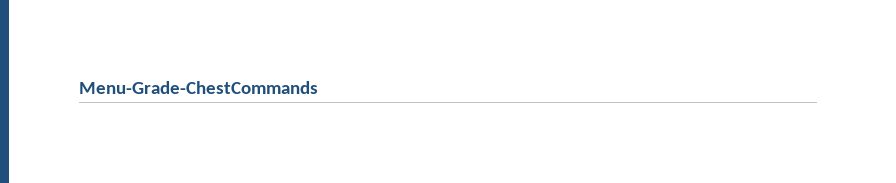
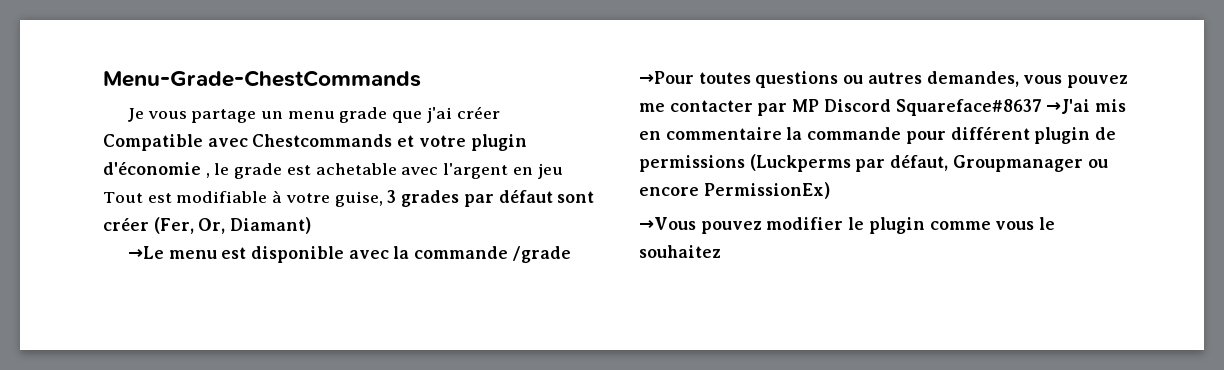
(318, 87) none -> [127,106,500,123] [103,134,527,151] [103,161,563,179] [103,189,595,207] [103,217,312,234] [127,246,571,263] [639,71,1129,88] [639,99,1127,116] [639,126,1117,144] [639,154,1108,172] [639,182,830,199] [639,217,1056,234] [639,245,721,258] // Je vous partage un menu grade que j'ai créer Compatible avec Chestcommands et votre plugin d'économie , le grade est achetable avec l'argent en jeu Tout est modifiable à votre guise, 3 grades par défaut sont créer (Fer, Or, Diamant) // →Le menu est disponible avec la commande /grade →Pour toutes questions ou autres demandes, vous pouvez me contacter par MP Discord Squareface#8637 →J'ai mis en commentaire la commande pour différent plugin de permissions (Luckperms par défaut, Groupmanager ou encore PermissionEx) // →Vous pouvez modifier le plugin comme vous le souhaitez

